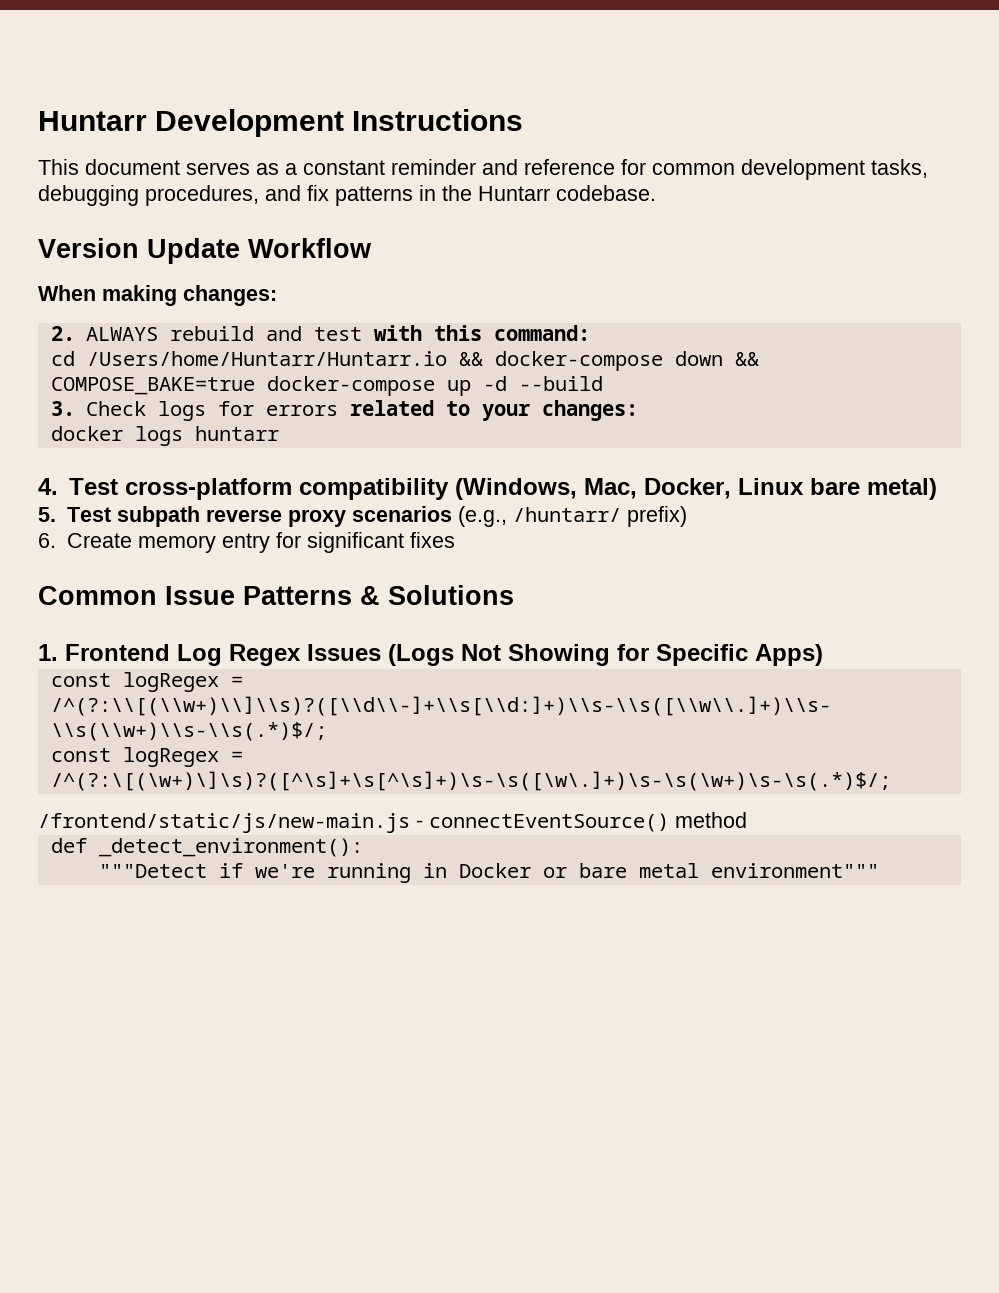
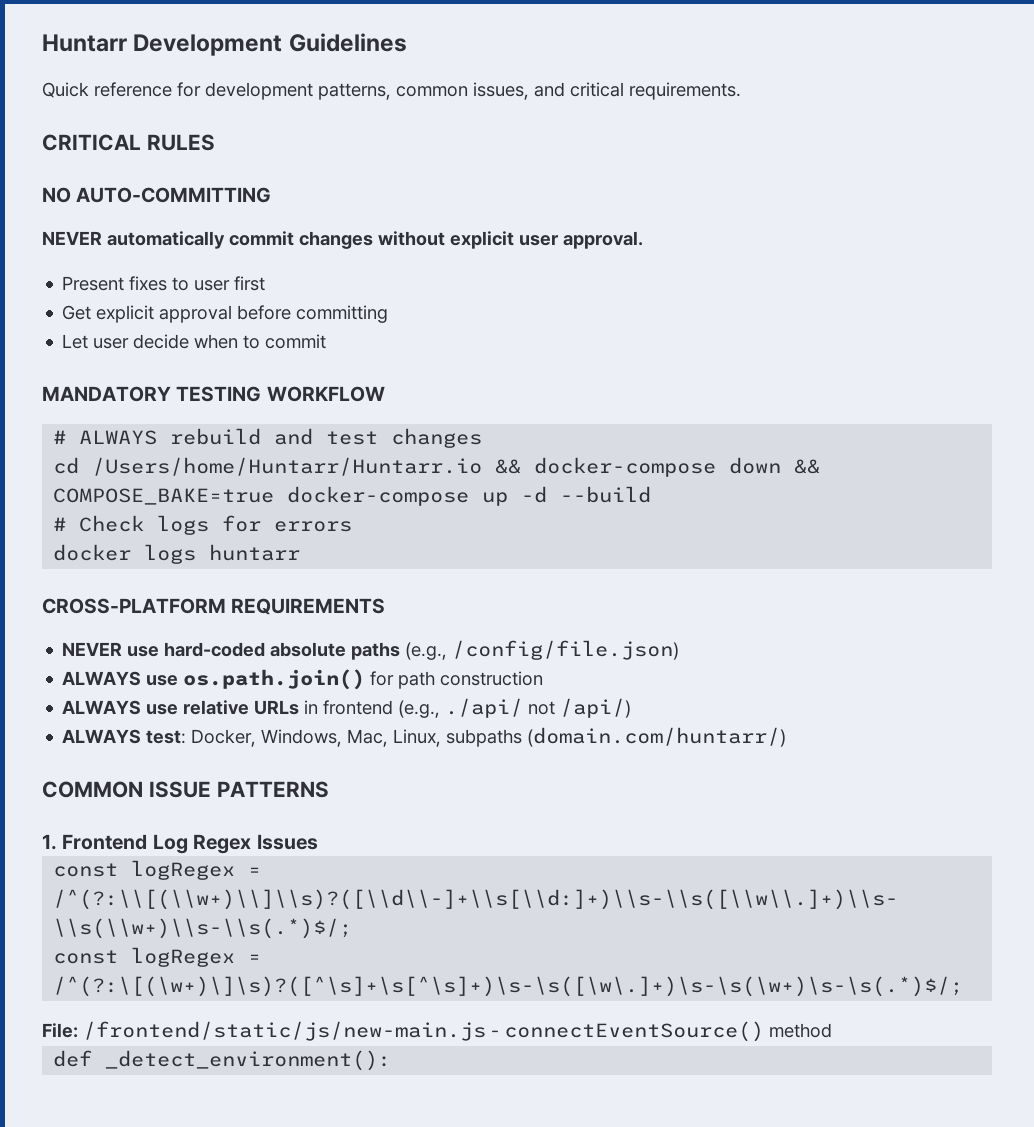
[352,109,524,131] [38,159,928,180] [38,185,656,206] [38,238,372,264] [38,285,277,306] [50,326,75,341] Instructions // This document serves as a constant reminder and reference for common development tasks, debugging procedures, and fix patterns in the Huntarr codebase. // Version Update Workflow // When making changes: // 2. -> [288,33,407,52] [42,82,741,100] [42,134,215,151] [42,187,272,203] [42,231,643,249] [62,276,266,291] [62,305,389,323] [62,334,327,349] [42,386,385,402] [53,430,67,444] Guidelines // Quick reference for development patterns, common issues, and critical requirements. // CRITICAL RULES // NO AUTO-COMMITTING // NEVER automatically commit changes without explicit user approval. // Present fixes to user first // Get explicit approval before committing // Let user decide when to commit // MANDATORY TESTING WORKFLOW // #
[373,325,590,341] with this command: -> [391,428,483,448] changes
[50,401,75,416] 3. -> [53,517,67,531] #
[349,400,638,421] related to your changes: -> (353, 526) none
[38,478,937,500] [38,506,687,527] [38,532,455,553] [38,585,514,605] 4. Test cross-platform compatibility (Windows, Mac, Docker, Linux bare metal) // 5. Test subpath reverse proxy scenarios (e.g., /huntarr/ prefix) // 6. Create memory entry for significant fixes // Common Issue Patterns & Solutions -> [42,598,386,615] [62,640,680,660] [62,669,544,690] [62,698,632,718] [62,727,787,747] [42,781,329,798] CROSS-PLATFORM REQUIREMENTS // NEVER use hard-coded absolute paths (e.g., /config/file.json) // ALWAYS use os.path.join() for path construction // ALWAYS use relative URLs in frontend (e.g., ./api/ not /api/) // ALWAYS test: Docker, Windows, Mac, Linux, subpaths (domain.com/huntarr/) // COMMON ISSUE PATTERNS
[388,644,823,666] (Logs Not Showing for Specific Apps) -> (318, 842) none
(891, 781) none -> [42,1023,78,1038] File:
[98,863,879,883] // """Detect if we're running in Docker or bare metal environment""" -> (392, 1060) none

